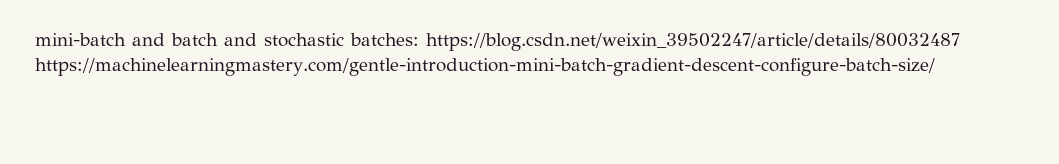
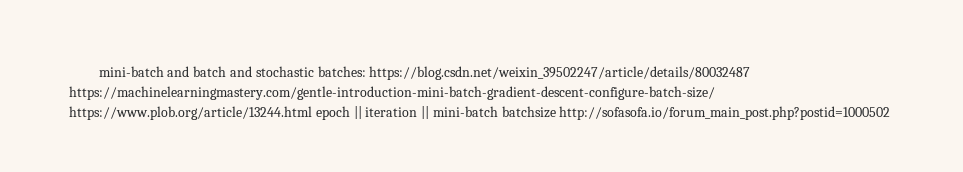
(935, 67) none -> [69,106,891,120] https://www.plob.org/article/13244.html epoch || iteration || mini-batch batchsize http://sofasofa.io/forum_main_post.php?postid=1000502

